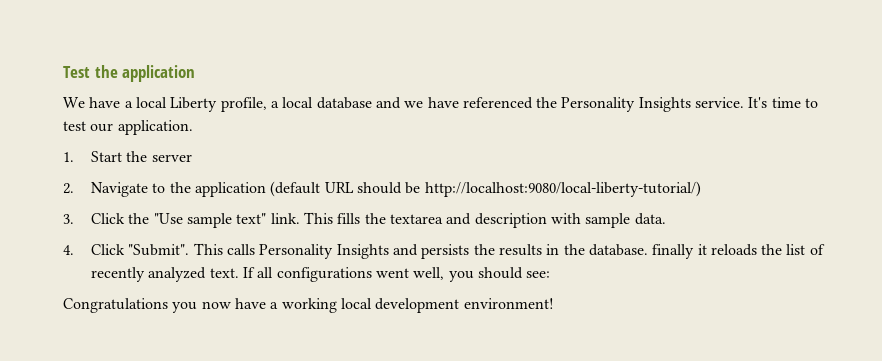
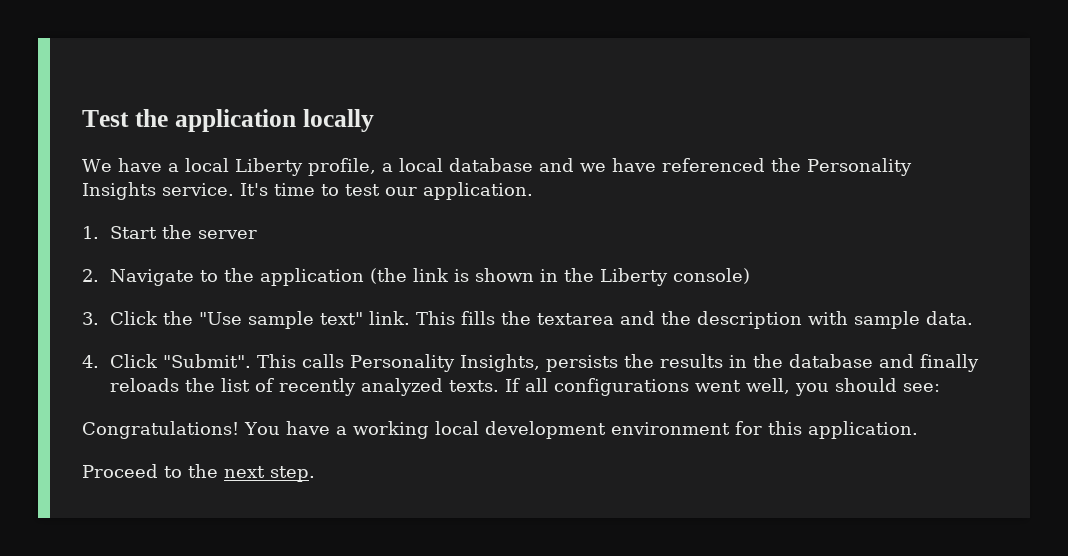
(196, 73) none -> [302,109,374,132] locally
[270,181,701,197] (default URL should be http://localhost:9080/local-liberty-tutorial/) -> [370,268,751,286] (the link is shown in the Liberty console)
(472, 219) none -> [661,311,692,325] the
[336,244,418,259] Insights and -> [460,354,541,372] Insights,
[588,244,707,259] database. finally it -> [789,354,980,372] database and finally
[209,268,239,278] text. -> [449,380,500,392] texts.
[63,298,231,313] Congratulations you now -> [82,421,280,439] Congratulations! You
[463,298,554,309] environment! -> [610,421,918,439] [82,464,315,482] environment for this application. // Proceed to the next step.

